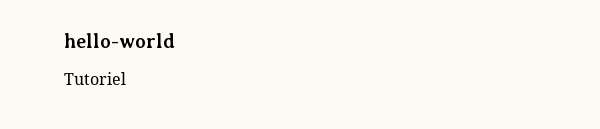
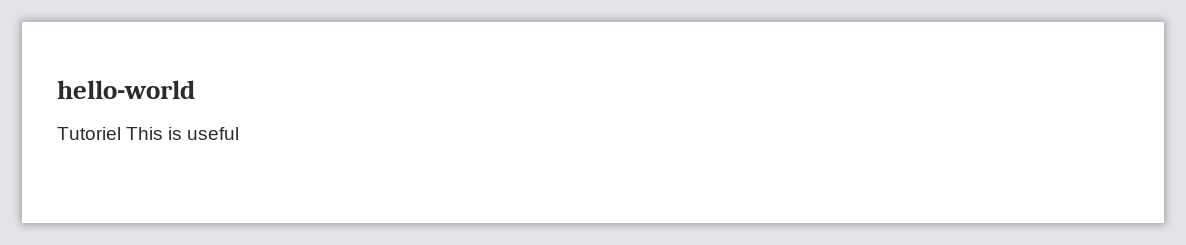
(126, 78) none -> [126,127,240,140] This is useful

